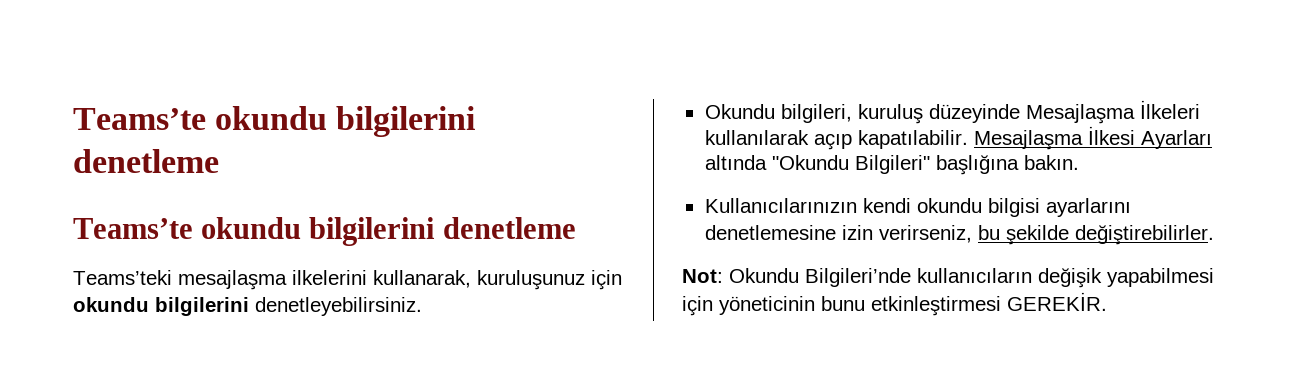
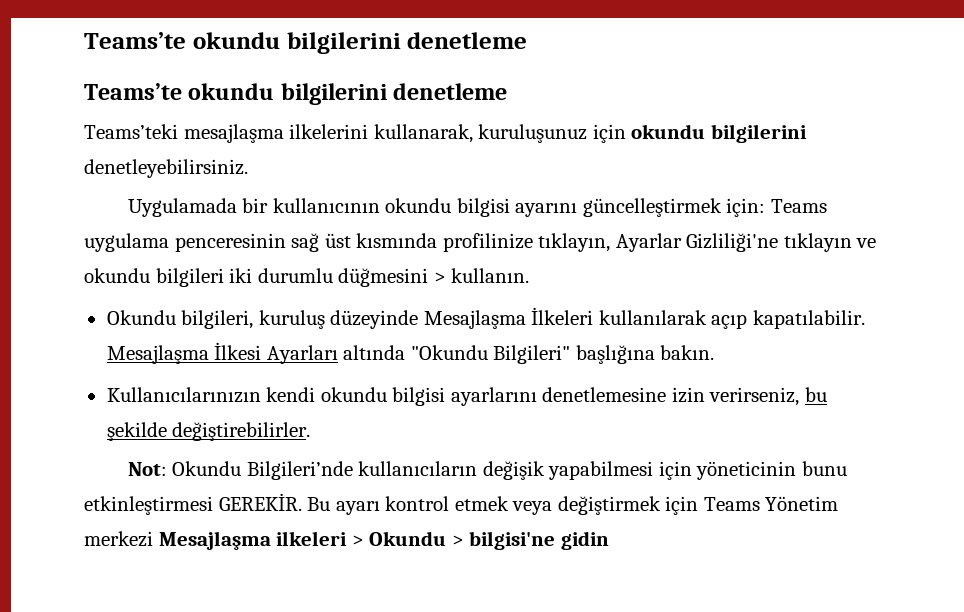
(422, 306) none -> [127,198,828,217] [84,233,877,252] [84,268,530,287] // Uygulamada bir kullanıcının okundu bilgisi ayarını güncelleştirmek için: Teams uygulama penceresinin sağ üst kısmında profilinize tıklayın, Ayarlar Gizliliği'ne tıklayın ve okundu bilgileri iki durumlu düğmesini > kullanın.
(1107, 301) none -> [307,496,839,515] [84,531,609,550] Bu ayarı kontrol etmek veya değiştirmek için Teams Yönetim merkezi Mesajlaşma ilkeleri > Okundu > bilgisi'ne gidin

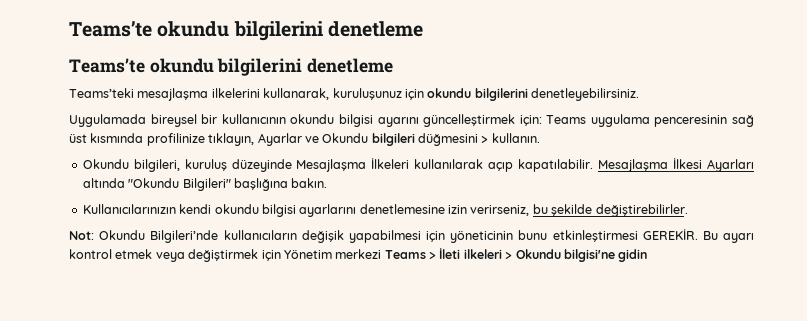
(237, 207) none -> [150,114,197,127] bireysel
[686,233,877,252] [84,268,333,287] Gizliliği'ne tıklayın ve okundu bilgileri iki durumlu -> [304,133,415,146] ve Okundu bilgileri
[703,497,760,511] Teams -> (281, 255) none
[158,531,271,550] Mesajlaşma -> [384,248,461,259] Teams > İleti
[451,535,464,546] > -> (561, 254) none

